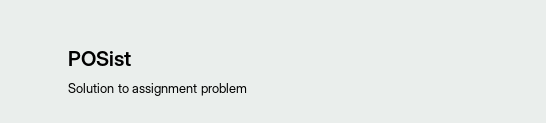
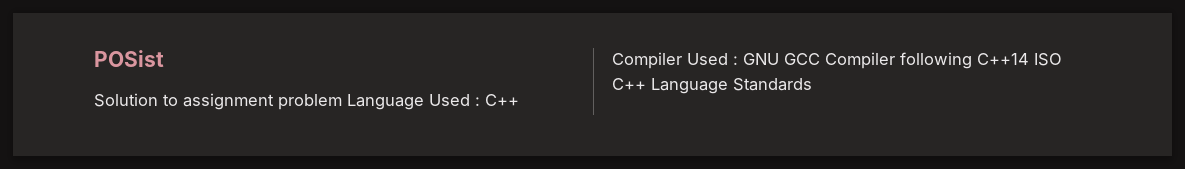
(247, 89) none -> [347,94,519,110] [612,52,1062,69] [612,78,812,94] Language Used : C++ Compiler Used : GNU GCC Compiler following C++14 ISO C++ Language Standards

